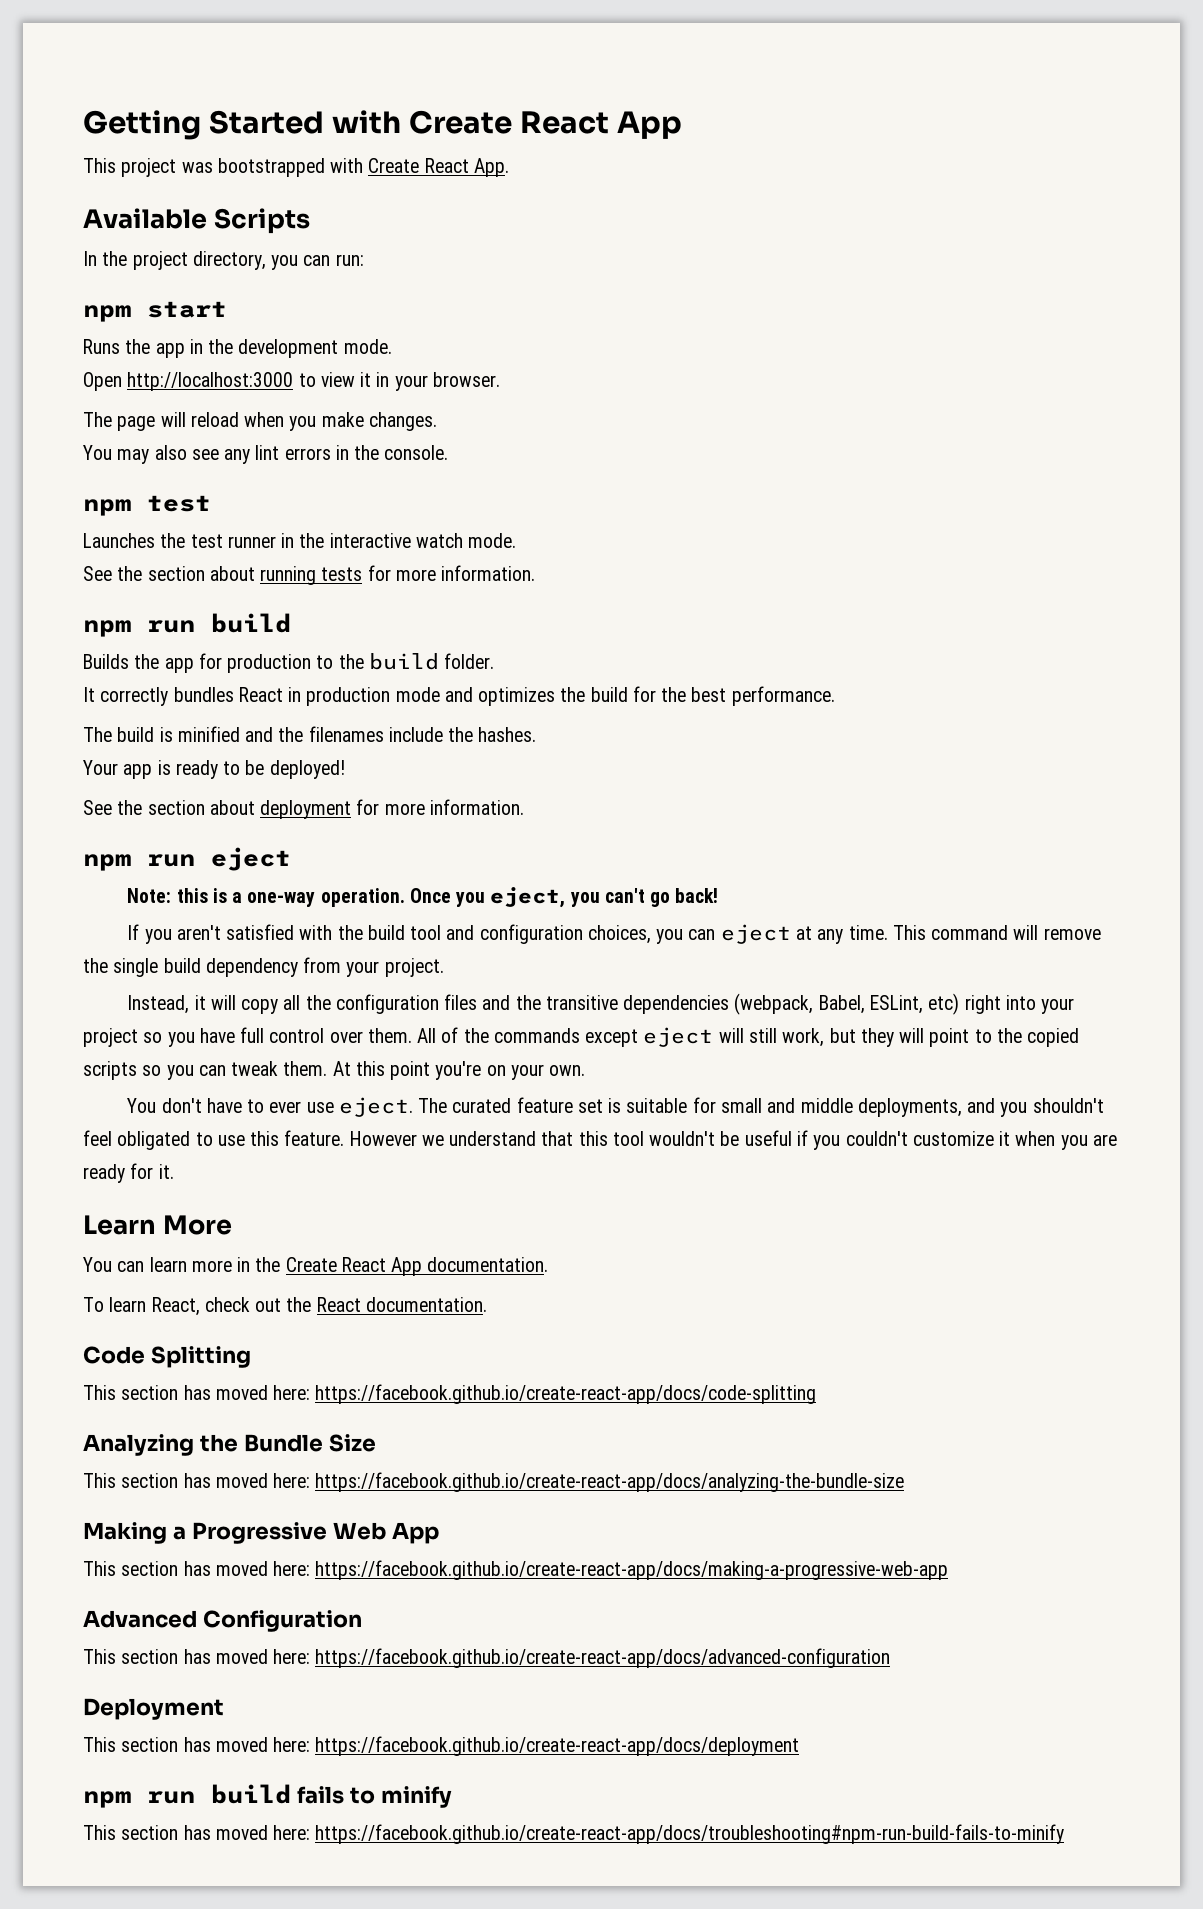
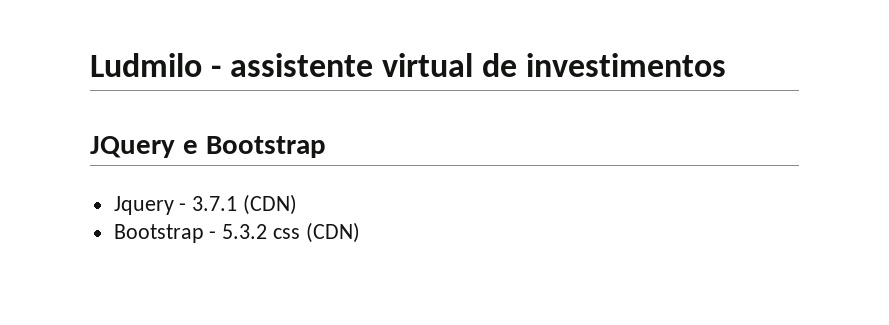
[83,110,682,140] [83,158,509,177] [83,208,310,234] [83,251,364,270] [83,301,227,322] [83,339,392,358] [83,372,500,391] [83,412,437,431] [83,445,449,464] [83,495,211,516] [83,533,517,548] [83,565,536,585] [83,613,291,637] [83,653,495,673] [83,686,835,706] [83,726,537,742] [83,760,345,779] [83,799,524,819] [83,847,291,871] [127,887,719,908] [127,924,1101,944] [83,957,444,977] [127,993,1075,1015] [83,1027,1080,1047] [83,1061,586,1080] [127,1097,1104,1117] [83,1130,1117,1150] [83,1163,174,1183] [83,1215,232,1235] [83,1257,549,1276] [83,1297,487,1316] [83,1346,251,1368] [83,1384,817,1404] [83,1434,376,1456] [83,1472,905,1492] [83,1522,439,1544] [83,1560,949,1580] [83,1610,362,1632] [83,1648,891,1668] [83,1698,224,1720] [83,1736,800,1756] [83,1784,452,1808] [83,1824,1065,1844] Getting Started with Create React App // This project was bootstrapped with Create React App. // Available Scripts // In the project directory, you can run: // npm start // Runs the app in the development mode. // Open http://localhost:3000 to view it in your browser. // The page will reload when you make changes. // You may also see any lint errors in the console. // npm test // Launches the test runner in the interactive watch mode. // See the section about running tests for more information. // npm run build // Builds the app for production to the build folder. // It correctly bundles React in production mode and optimizes the build for the best performance. // The build is minified and the filenames include the hashes. // Your app is ready to be deployed! // See the section about deployment for more information. // npm run eject // Note: this is a one-way operation. Once you eject, you can't go back! // If you aren't satisfied with the build tool and configuration choices, you can eject at any time. This command will remove the single build dependency from your project. // Instead, it will copy all the configuration files and the transitive dependencies (webpack, Babel, ESLint, etc) right into your project so you have full control over them. All of the commands except eject will still work, but they will point to the copied scripts so you can tweak them. At this point you're on your own. // You don't have to ever use eject. The curated feature set is suitable for small and middle deployments, and you shouldn't feel obligated to use this feature. However we understand that this tool wouldn't be useful if you couldn't customize it when you are ready for it. // Learn More // You can learn more in the Create React App documentation. // To learn React, check out the React documentation. // Code Splitting // This section has moved here: https://facebook.github.io/create-react-app/docs/code-splitting // Analyzing the Bundle Size // This section has moved here: https://facebook.github.io/create-react-app/docs/analyzing-the-bundle-size // Making a Progressive Web App // This section has moved here: https://facebook.github.io/create-react-app/docs/making-a-progressive-web-app // Advanced Configuration // This section has moved here: https://facebook.github.io/create-react-app/docs/advanced-configuration // Deployment // This section has moved here: https://facebook.github.io/create-react-app/docs/deployment // npm run build fails to minify // This section has moved here: https://facebook.github.io/create-react-app/docs/troubleshooting#npm-run-build-fails-to-minify -> [90,53,727,77] [90,136,326,158] [113,194,298,215] [113,222,360,243] Ludmilo - assistente virtual de investimentos // JQuery e Bootstrap // Jquery - 3.7.1 (CDN) // Bootstrap - 5.3.2 css (CDN)

